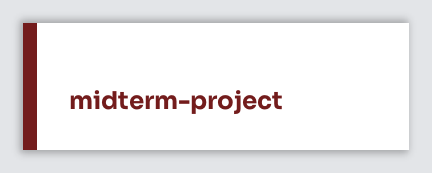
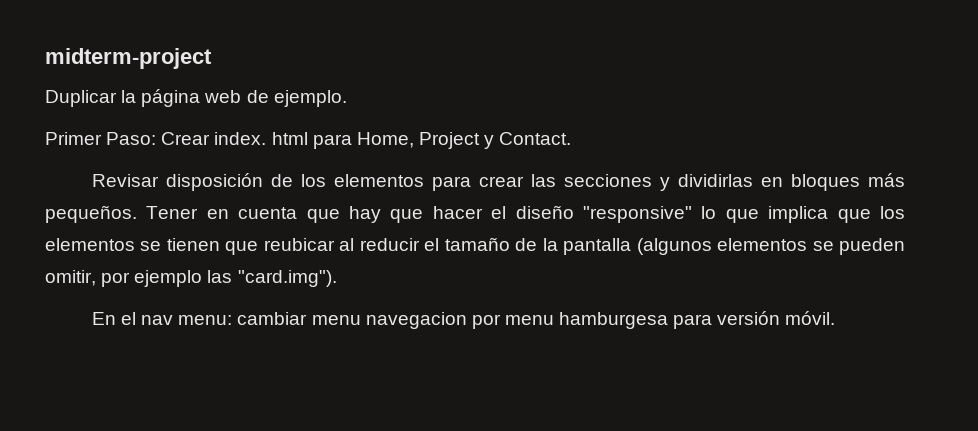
(283, 102) none -> [45,89,347,107] [45,132,572,149] [91,173,905,191] [45,205,905,223] [45,237,905,255] [45,270,337,287] [91,311,836,329] // Duplicar la página web de ejemplo. // Primer Paso: Crear index. html para Home, Project y Contact. // Revisar disposición de los elementos para crear las secciones y dividirlas en bloques más pequeños. Tener en cuenta que hay que hacer el diseño "responsive" lo que implica que los elementos se tienen que reubicar al reducir el tamaño de la pantalla (algunos elementos se pueden omitir, por ejemplo las "card.img"). // En el nav menu: cambiar menu navegacion por menu hamburgesa para versión móvil.

